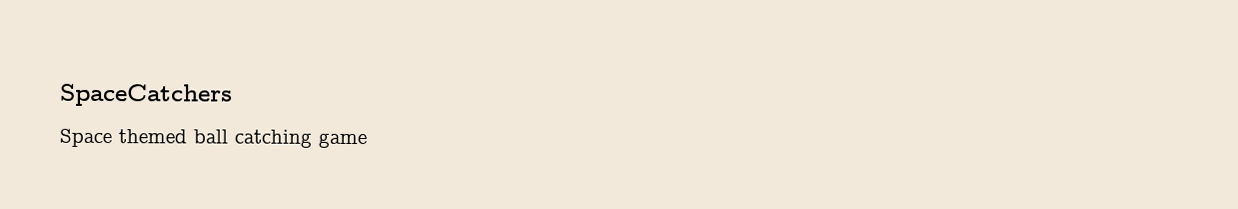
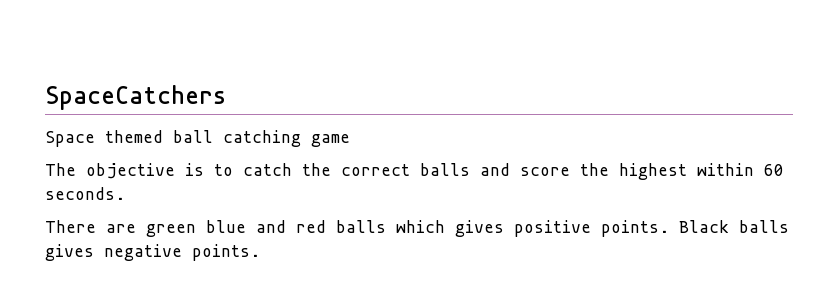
(367, 140) none -> [45,163,784,180] [45,187,125,200] [45,220,789,237] [45,244,260,261] // The objective is to catch the correct balls and score the highest within 60 seconds. // There are green blue and red balls which gives positive points. Black balls gives negative points.

